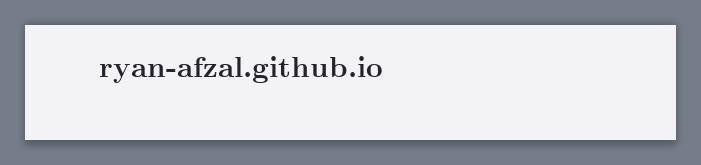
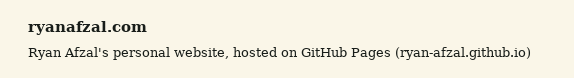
[99,56,383,83] ryan-afzal.github.io -> [28,21,147,35] [28,47,531,60] ryanafzal.com // Ryan Afzal's personal website, hosted on GitHub Pages (ryan-afzal.github.io)

